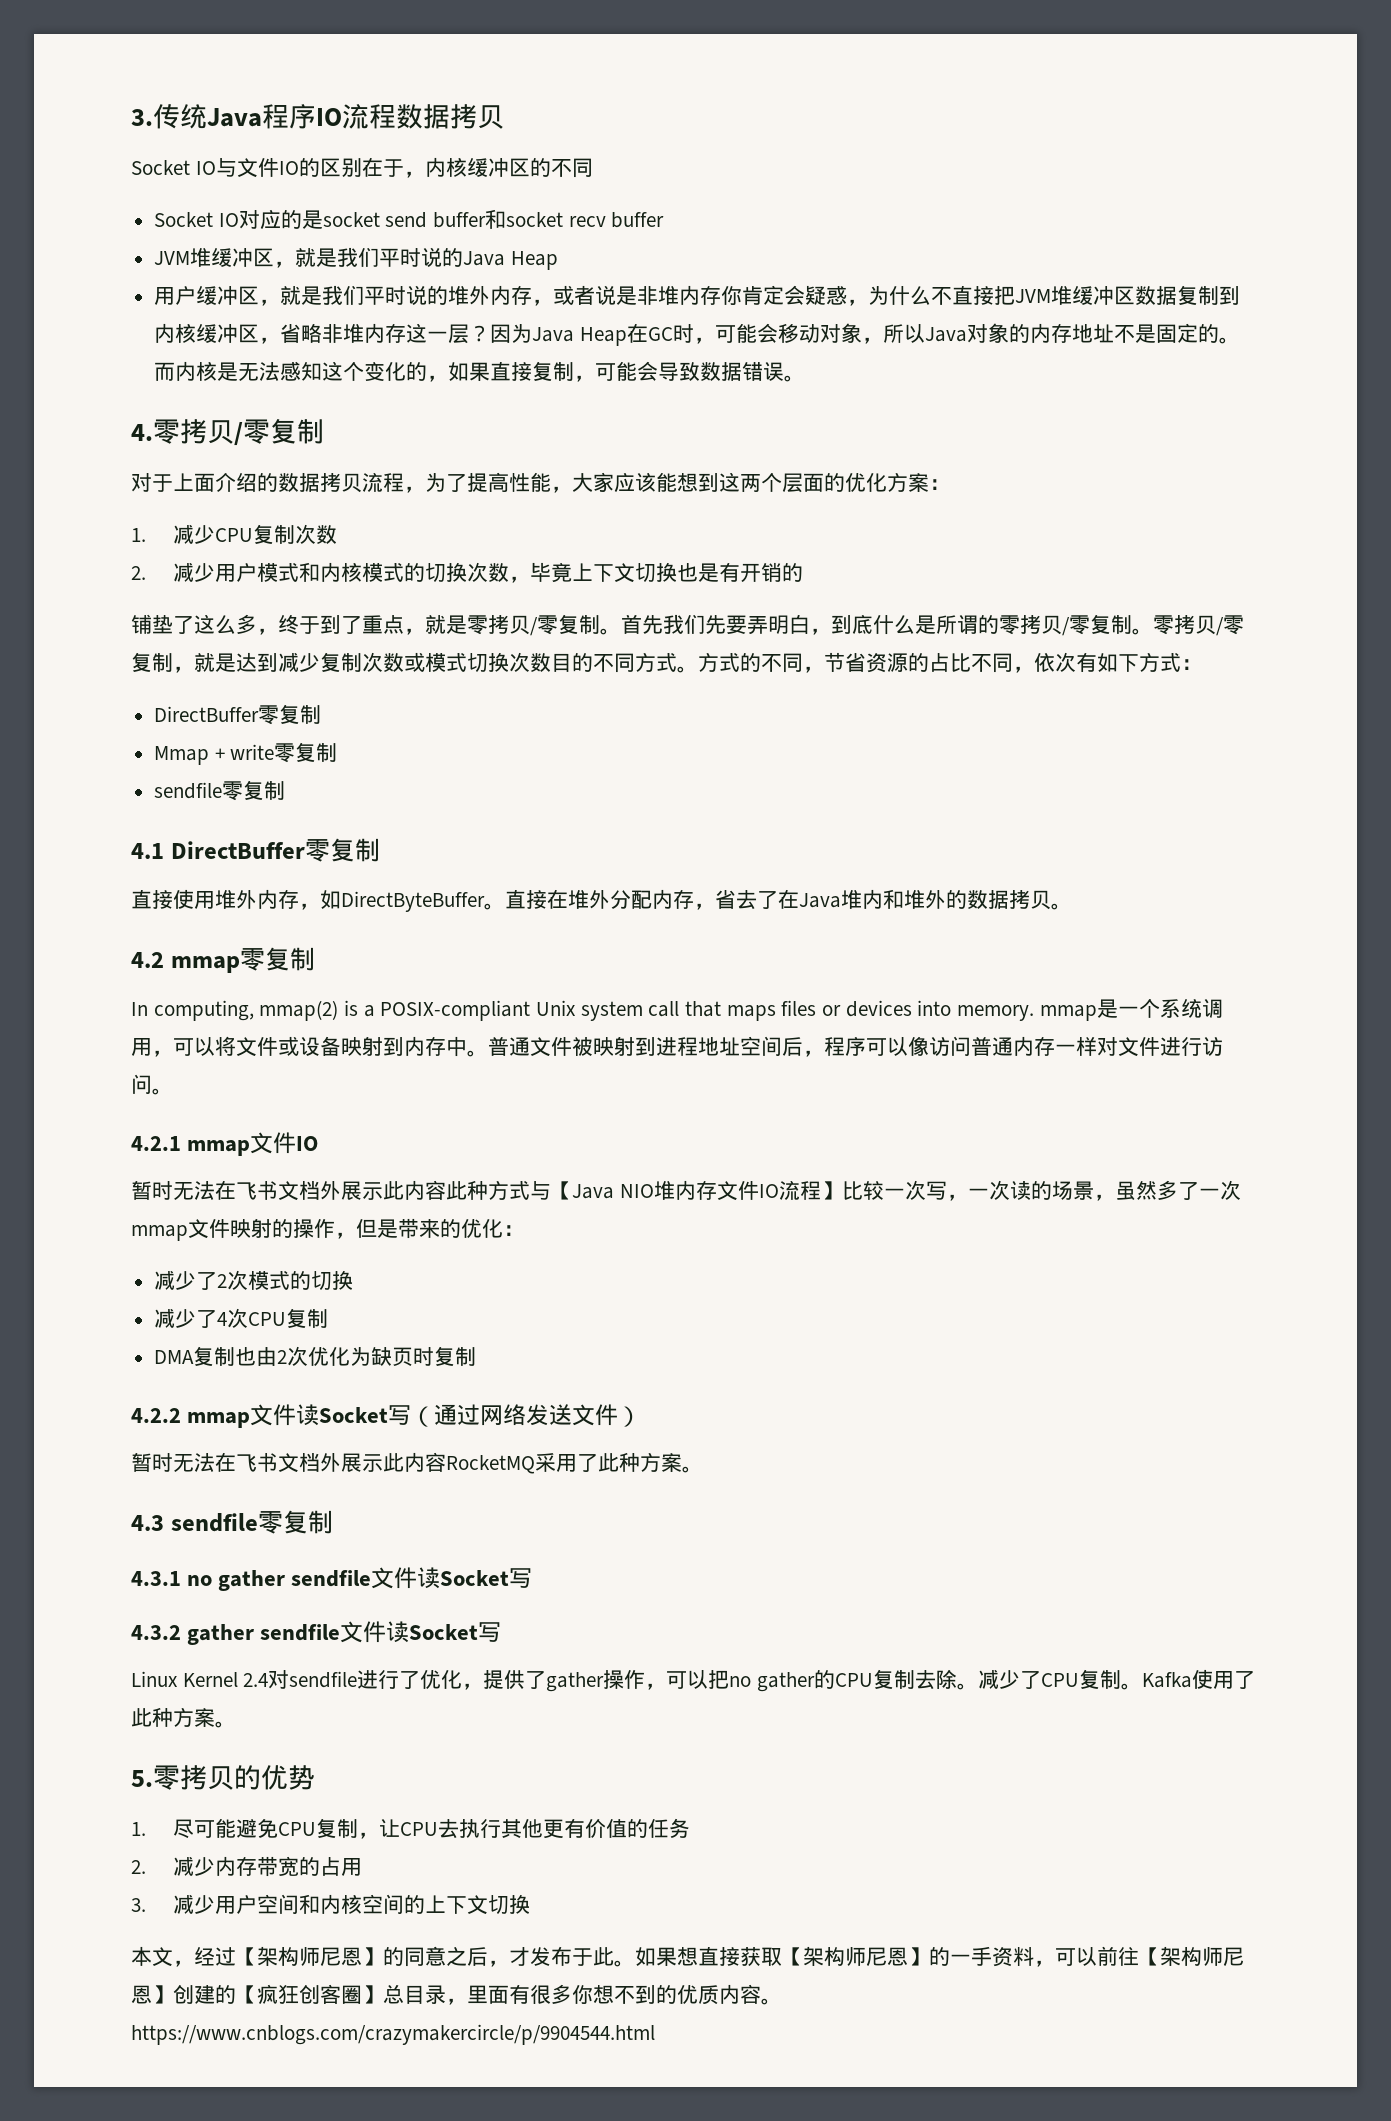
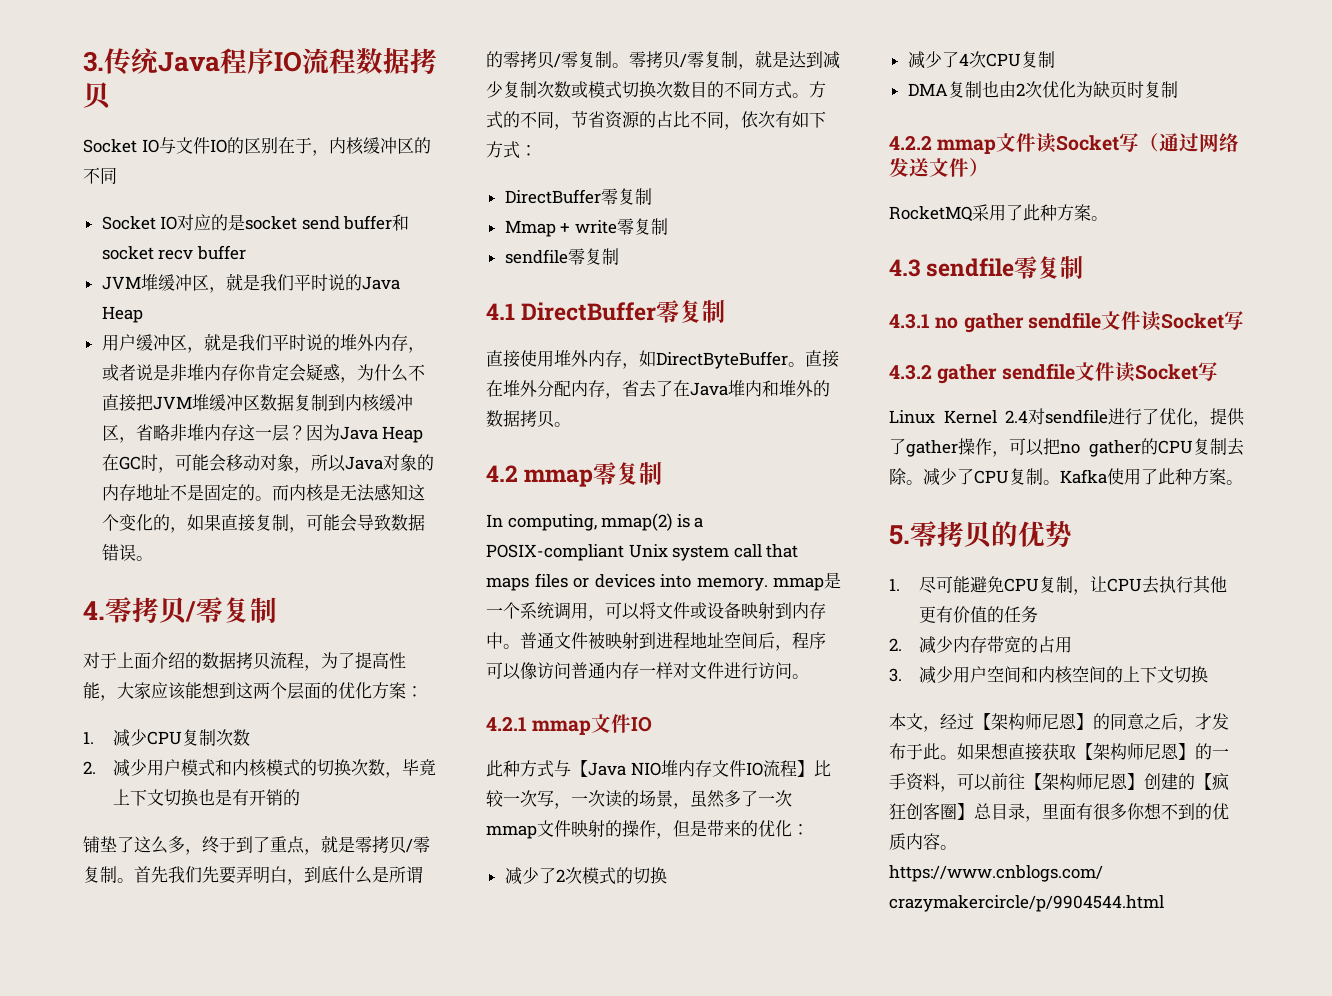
[131,1180,446,1201] 暂时无法在飞书文档外展示此内容 -> (653, 724) none
[131,1452,446,1473] 暂时无法在飞书文档外展示此内容 -> (989, 167) none

